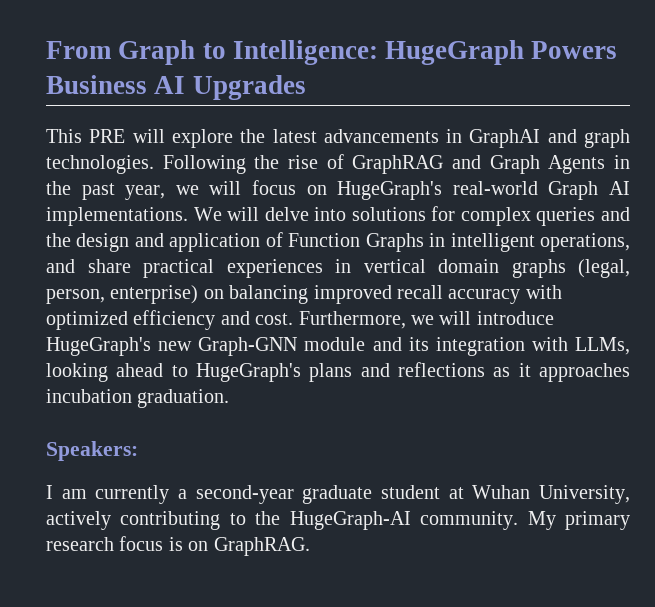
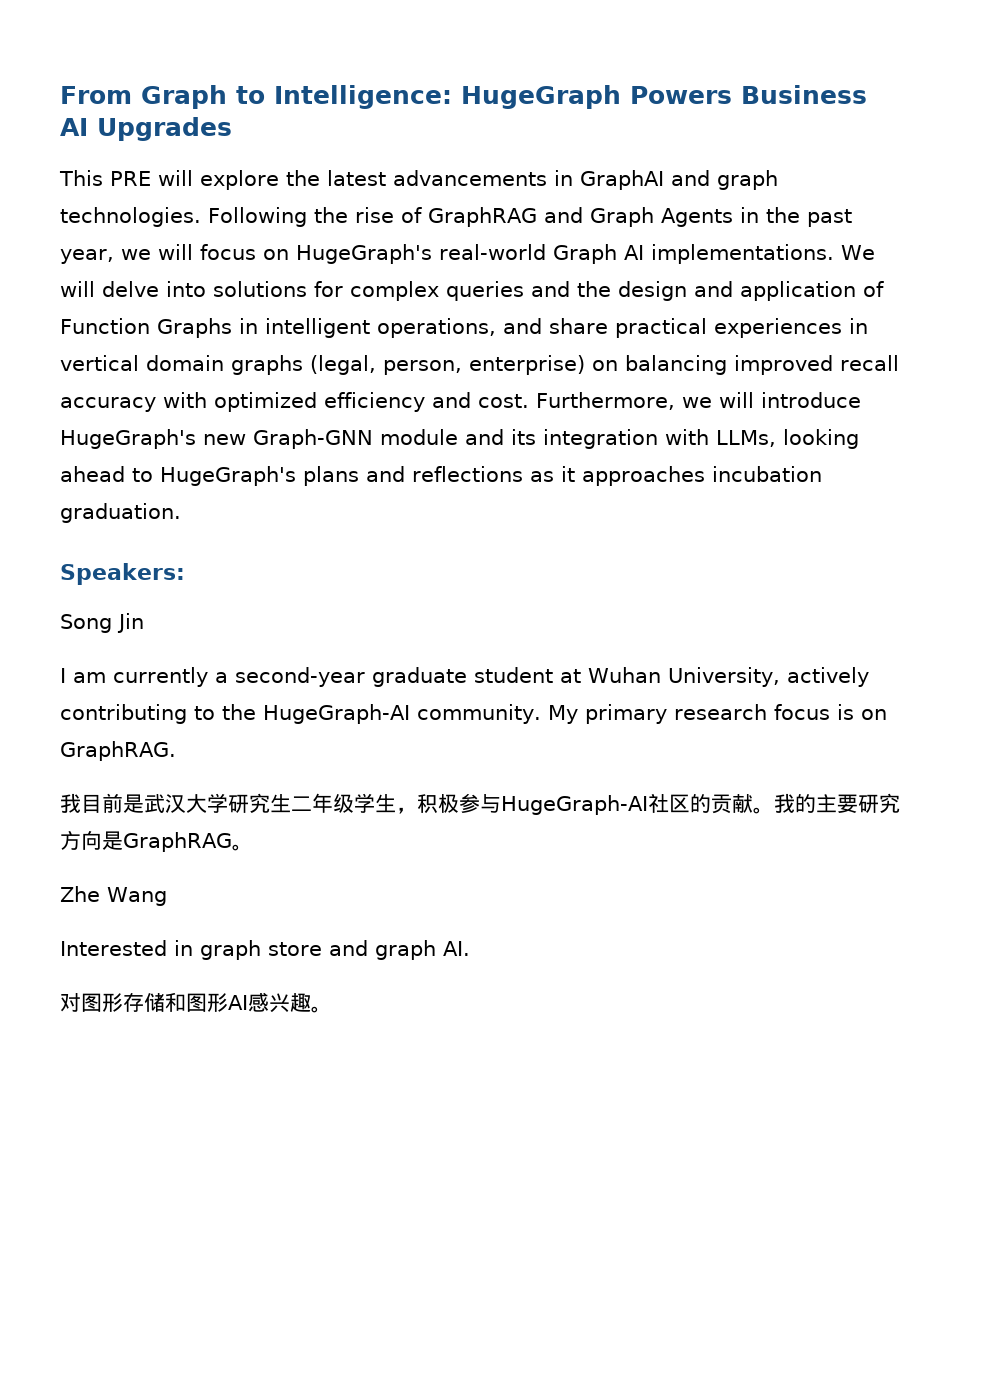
(138, 451) none -> [60,613,144,633] // Song Jin
(310, 546) none -> [60,793,900,815] [60,830,253,852] [60,886,167,906] [60,940,470,960] [60,992,332,1013] // 我目前是武汉大学研究生二年级学生，积极参与HugeGraph-AI社区的贡献。我的主要研究方向是GraphRAG。 // Zhe Wang // Interested in graph store and graph AI. // 对图形存储和图形AI感兴趣。

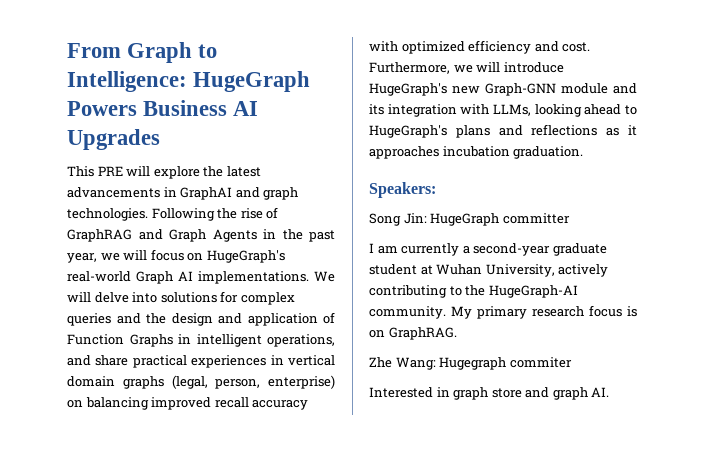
[117,613,144,633] Jin -> [403,213,570,226] Jin: HugeGraph committer
[60,793,900,815] [60,830,253,852] [60,886,167,906] 我目前是武汉大学研究生二年级学生，积极参与HugeGraph-AI社区的贡献。我的主要研究方向是GraphRAG。 // Zhe Wang -> [369,357,572,370] Zhe Wang: Hugegraph commiter
[60,992,332,1013] // 对图形存储和图形AI感兴趣。 -> (610, 392) none

